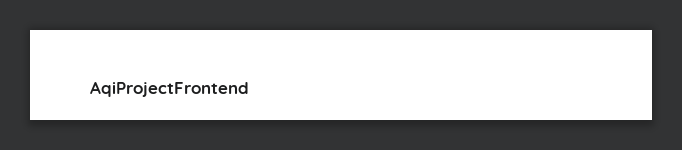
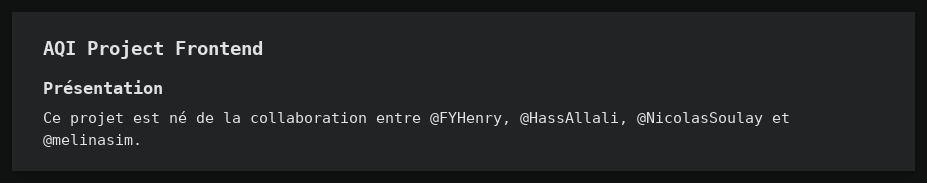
[90,81,249,97] AqiProjectFrontend -> [43,40,263,59] [43,80,163,94] [43,111,790,126] [43,134,142,147] AQI Project Frontend // Présentation // Ce projet est né de la collaboration entre @FYHenry, @HassAllali, @NicolasSoulay et @melinasim.

